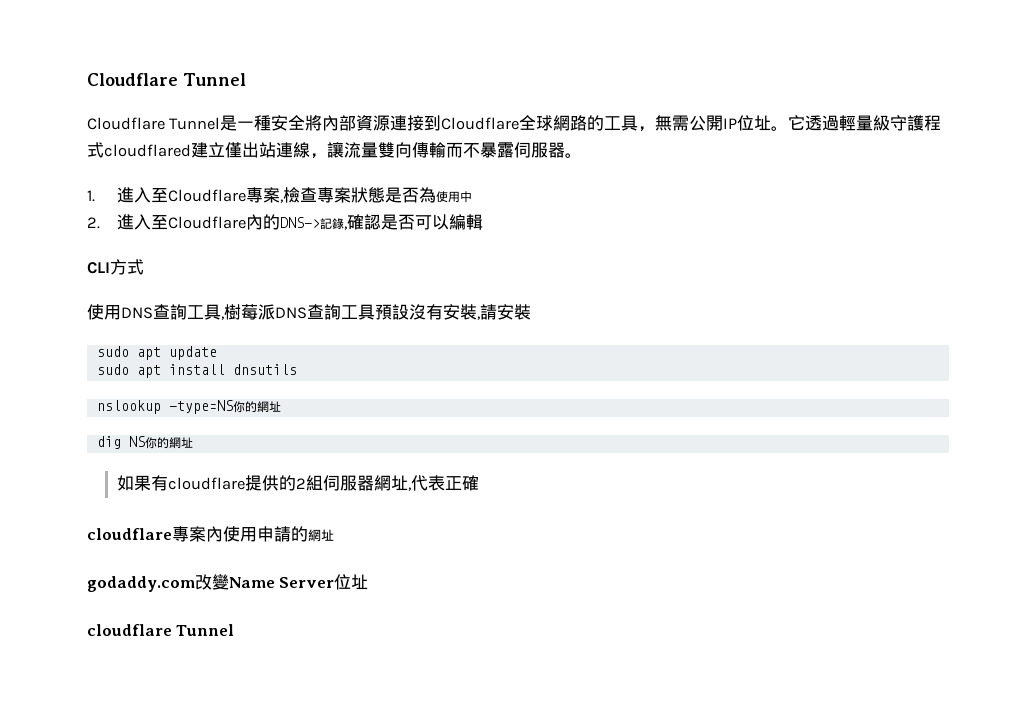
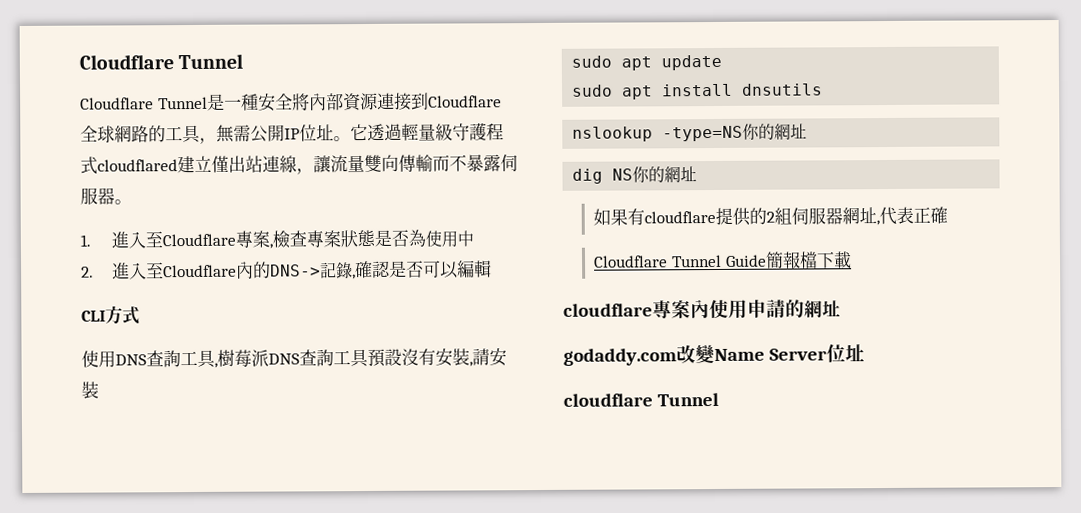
(479, 483) none -> [593,251,852,270] // Cloudflare Tunnel Guide簡報檔下載

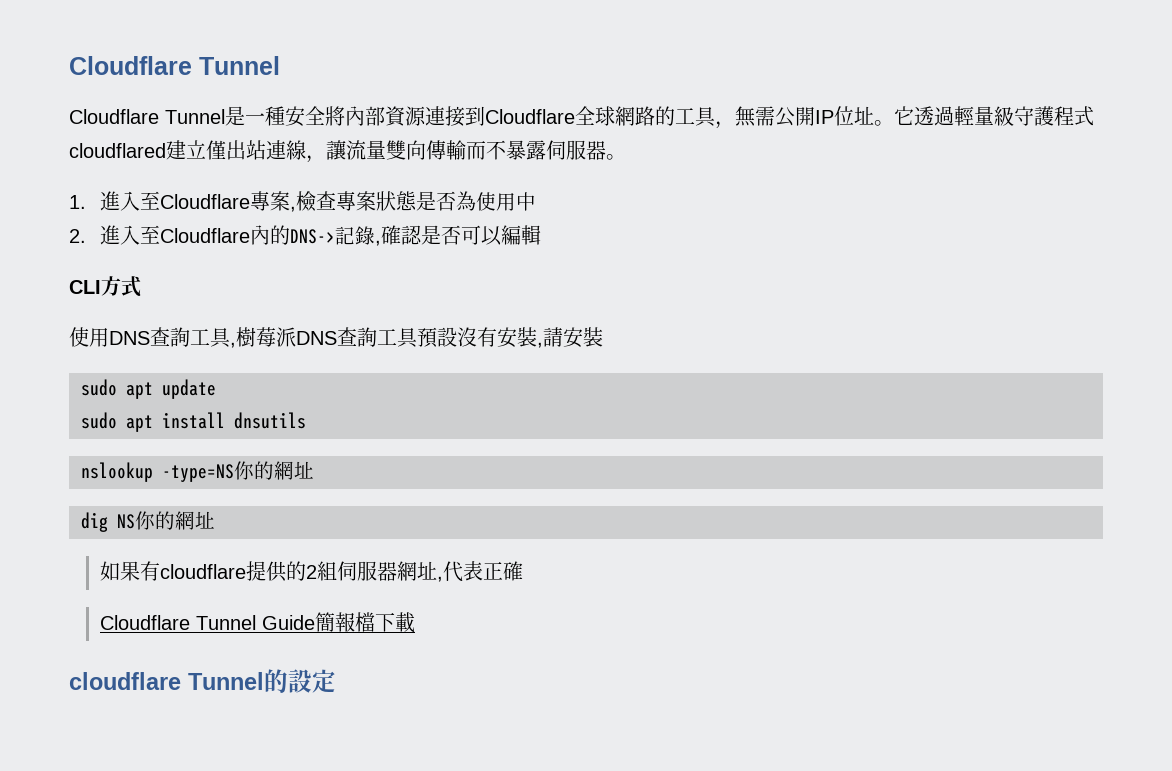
[652,299,841,319] [563,344,865,366] [563,392,719,407] 專案內使用申請的網址 // godaddy.com改變Name Server位址 // cloudflare Tunnel -> [188,669,336,693] Tunnel的設定

